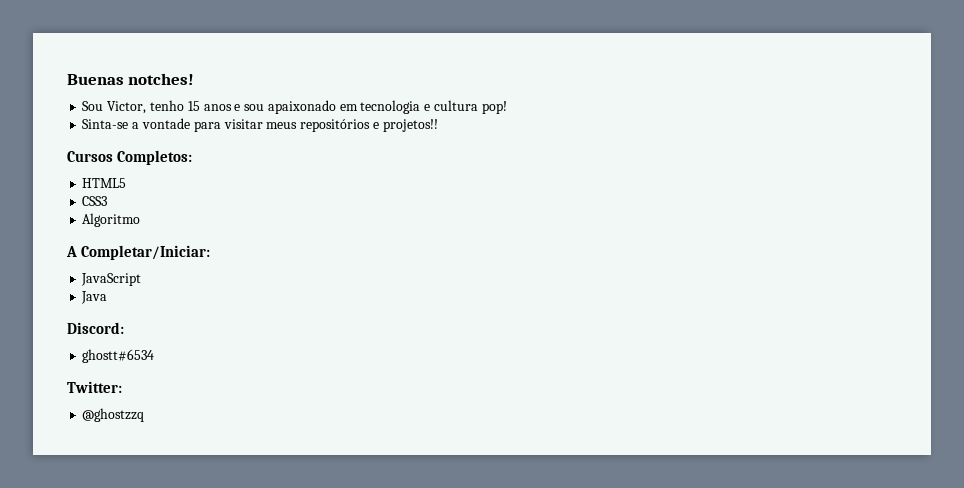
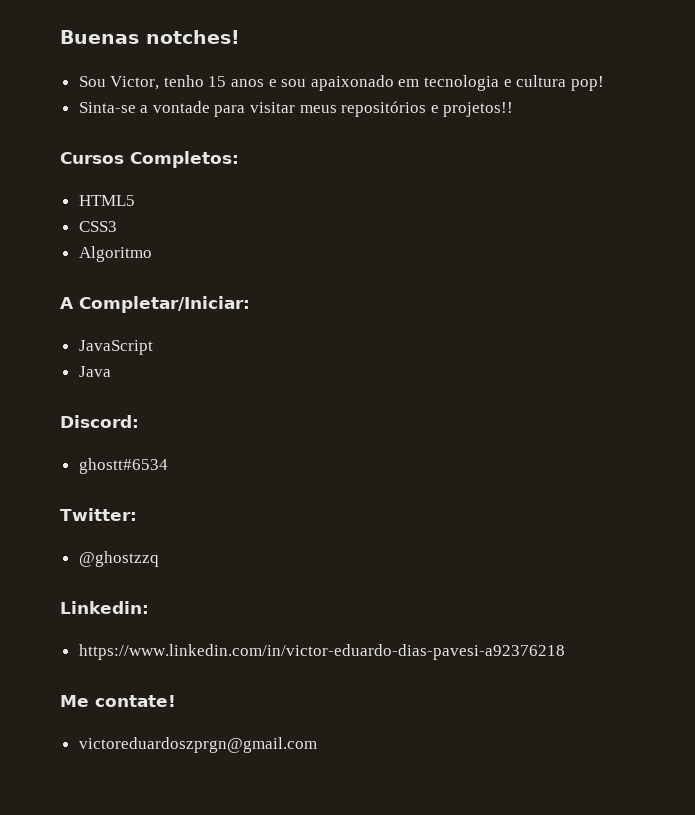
(145, 415) none -> [60,601,149,614] [78,644,565,660] [60,695,176,707] [78,737,317,753] // Linkedin: // https://www.linkedin.com/in/victor-eduardo-dias-pavesi-a92376218 // Me contate! // victoreduardoszprgn@gmail.com

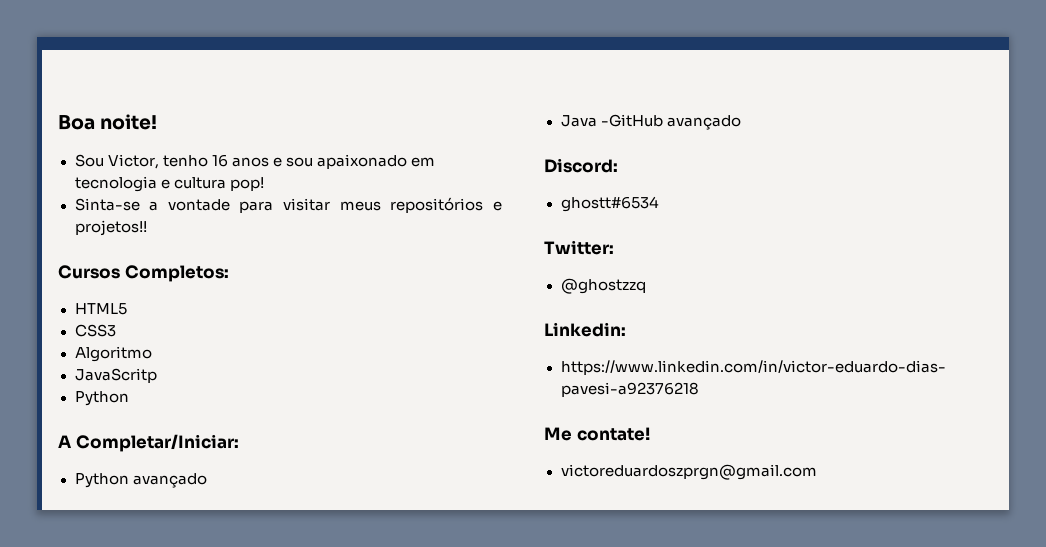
[60,30,240,44] Buenas notches! -> [58,114,158,130] Boa noite!
[208,76,227,87] 15 -> [211,154,228,167] 16
(152, 254) none -> [74,368,157,383] [74,391,129,406] // JavaScritp // Python
[78,340,153,355] JavaScript -> [74,473,207,488] Python avançado
(111, 371) none -> [600,114,741,130] -GitHub avançado

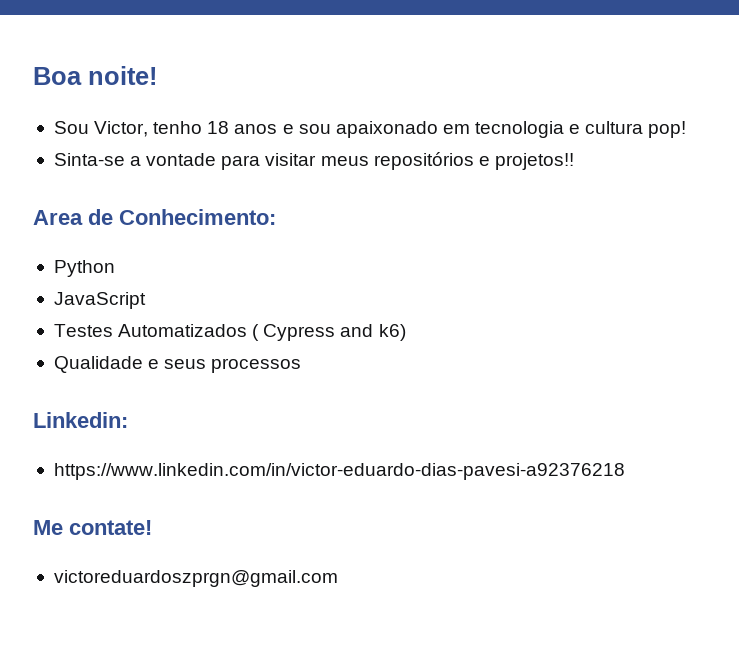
[211,154,228,167] 16 -> [207,121,230,134] 18
[58,265,229,282] [74,303,127,315] [74,324,116,337] [74,346,152,362] [74,368,157,383] [74,391,129,406] [58,434,239,452] [74,473,207,488] [560,114,741,130] [544,158,618,173] [560,196,659,212] [544,240,614,255] [560,278,646,294] Cursos Completos: // HTML5 // CSS3 // Algoritmo // JavaScritp // Python // A Completar/Iniciar: // Python avançado // Java -GitHub avançado // Discord: // ghostt#6534 // Twitter: // @ghostzzq -> [33,209,276,225] [53,260,115,277] [53,292,146,309] [53,324,406,341] [53,356,302,373] Area de Conhecimento: // Python // JavaScript // Testes Automatizados ( Cypress and k6) // Qualidade e seus processos

